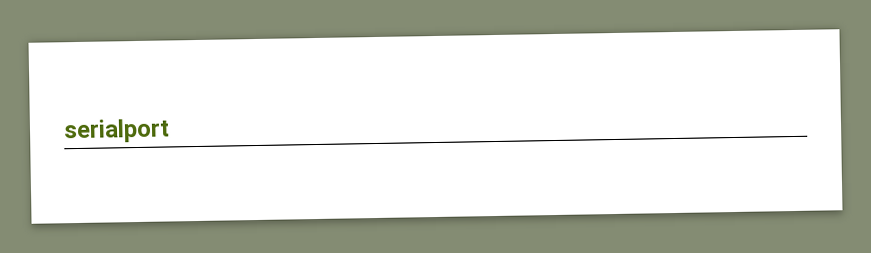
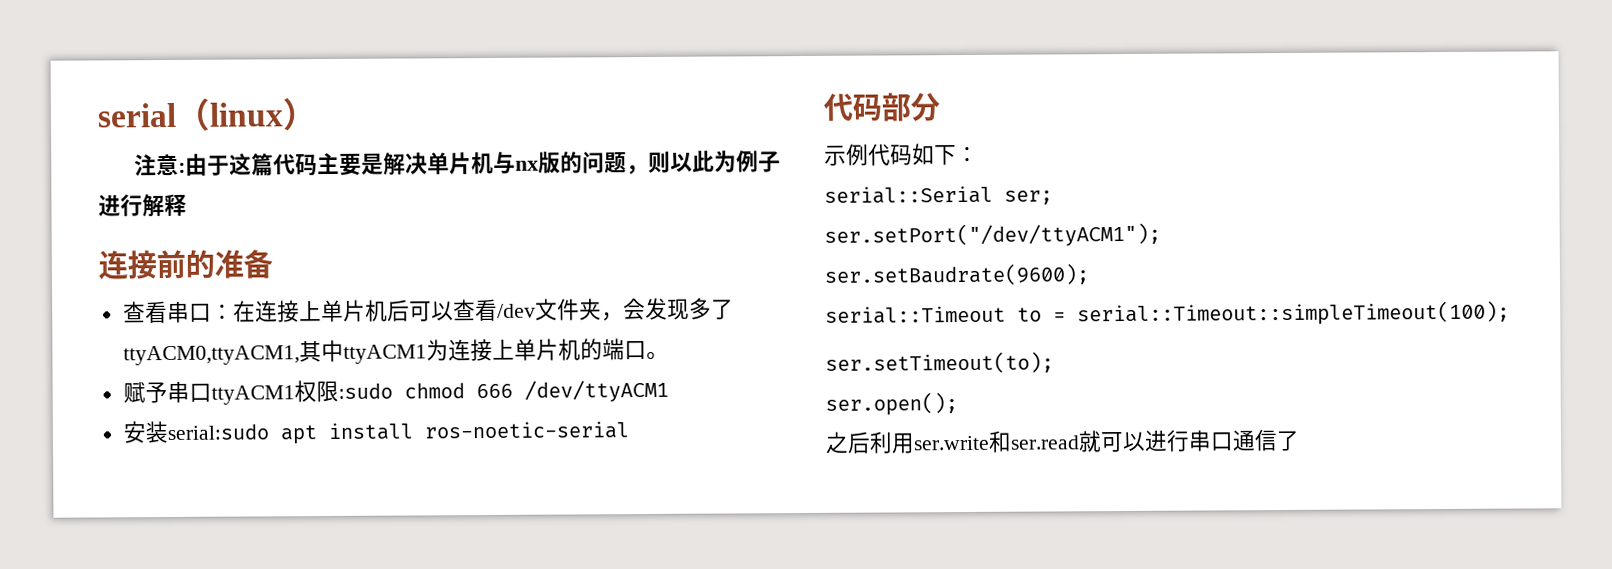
[63,118,170,144] serialport -> [97,97,318,131] [133,150,781,177] [98,193,187,218] [98,249,273,280] [122,297,734,324] [122,338,669,366] [122,379,669,405] [122,421,629,445] [823,92,940,122] [824,143,979,166] [824,185,1053,205] [824,222,1161,248] [824,263,1090,286] [825,300,1510,327] [825,351,1054,374] [825,392,958,416] [825,429,1300,454] serial（linux） // 注意:由于这篇代码主要是解决单片机与nx版的问题，则以此为例子进行解释 // 连接前的准备 // 查看串口：在连接上单片机后可以查看/dev文件夹，会发现多了ttyACM0,ttyACM1,其中ttyACM1为连接上单片机的端口。 // 赋予串口ttyACM1权限:sudo chmod 666 /dev/ttyACM1 // 安装serial:sudo apt install ros-noetic-serial // 代码部分 // 示例代码如下： // serial::Serial ser; // ser.setPort("/dev/ttyACM1"); // ser.setBaudrate(9600); // serial::Timeout to = serial::Timeout::simpleTimeout(100); // ser.setTimeout(to); // ser.open(); // 之后利用ser.write和ser.read就可以进行串口通信了

